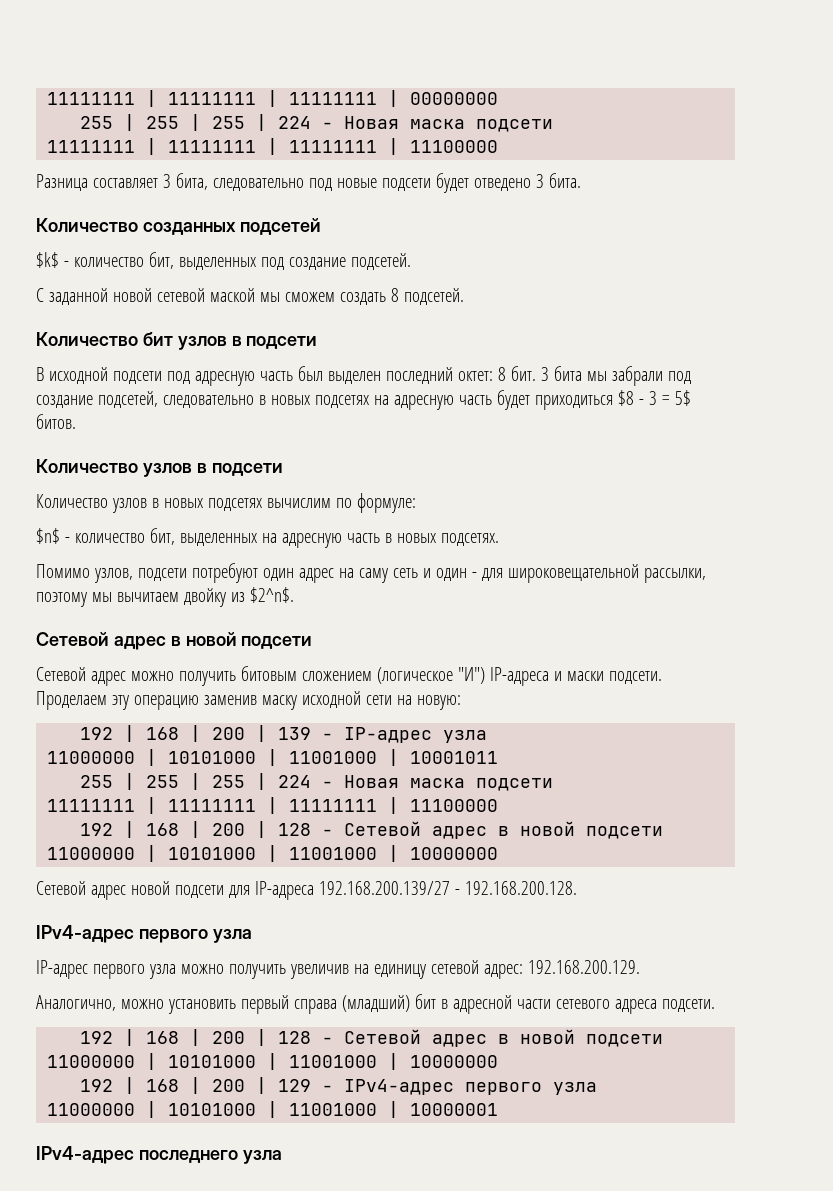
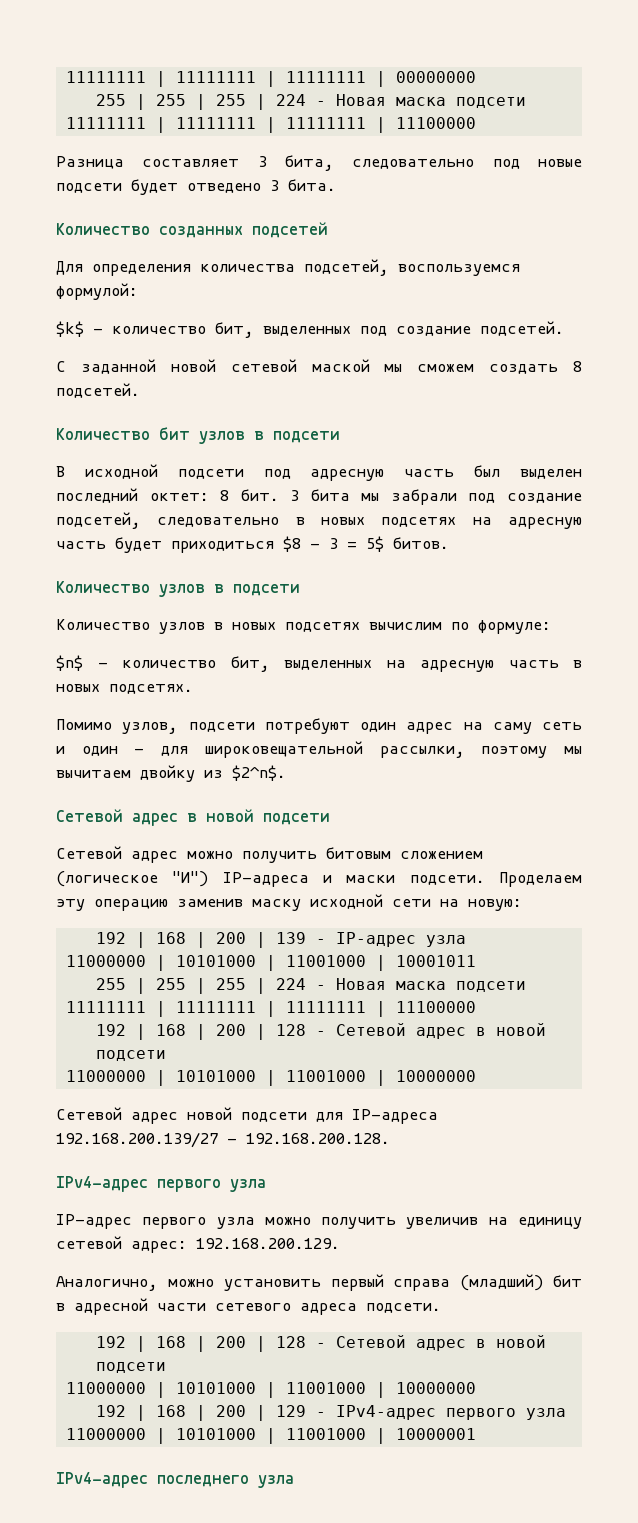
(321, 226) none -> [56,259,520,276] [56,283,138,300] // Для определения количества подсетей, воспользуемся формулой:

